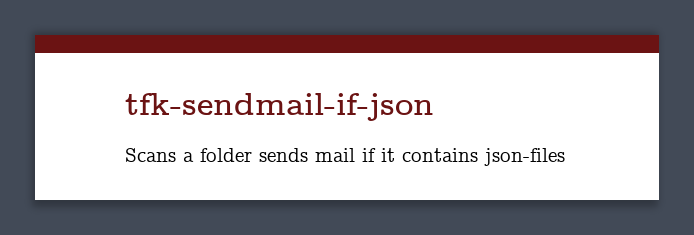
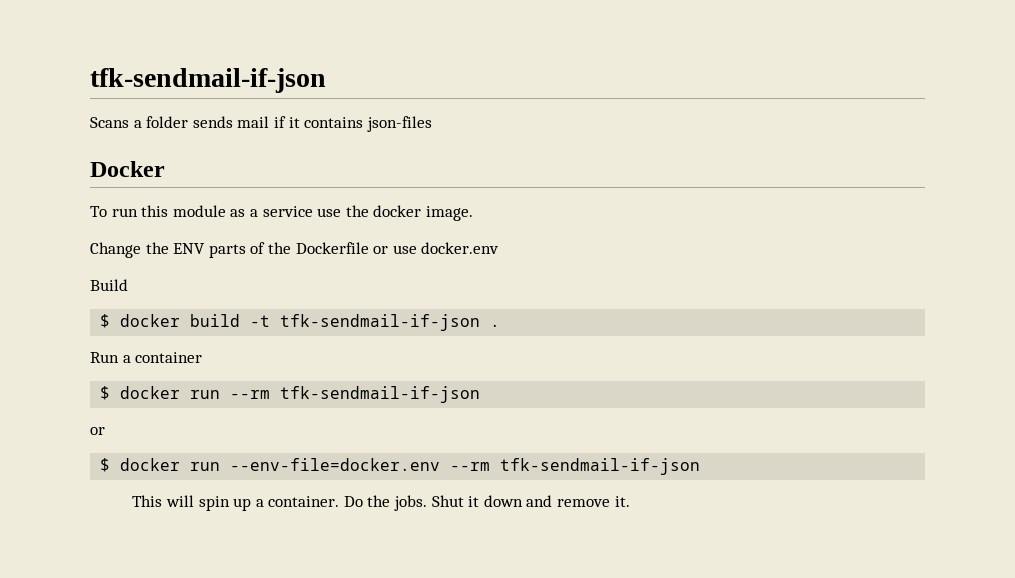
(565, 157) none -> [90,161,165,177] [90,205,473,221] [90,242,500,258] [90,279,128,291] [100,314,501,331] [90,352,203,363] [100,386,481,403] [90,427,105,435] [100,458,701,475] [132,495,630,511] // Docker // To run this module as a service use the docker image. // Change the ENV parts of the Dockerfile or use docker.env // Build // $ docker build -t tfk-sendmail-if-json . // Run a container // $ docker run --rm tfk-sendmail-if-json // or // $ docker run --env-file=docker.env --rm tfk-sendmail-if-json // This will spin up a container. Do the jobs. Shut it down and remove it.

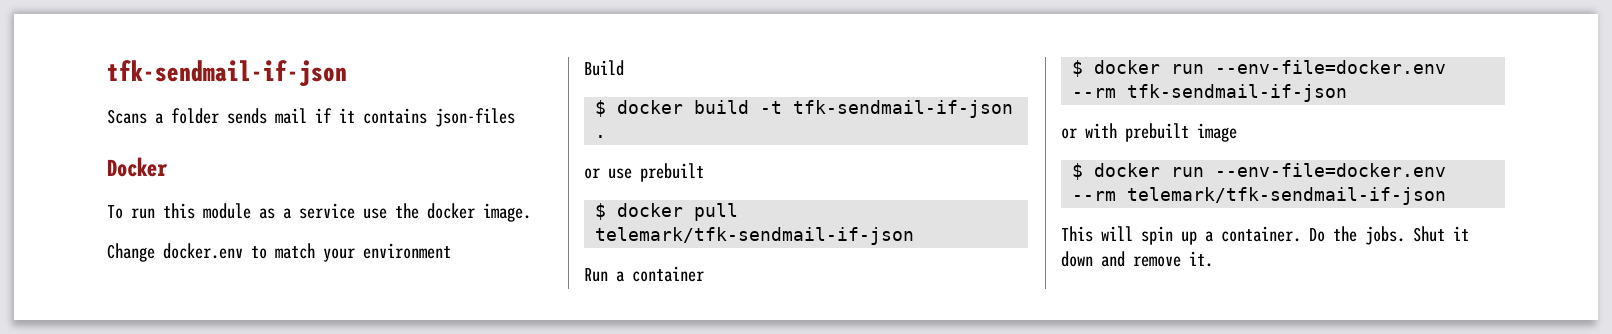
[145,242,500,258] the ENV parts of the Dockerfile or use docker.env -> [163,243,451,262] docker.env to match your environment
(501, 325) none -> [584,163,704,182] [595,203,739,221] [595,227,915,245] // or use prebuilt // $ docker pull telemark/tfk-sendmail-if-json
(221, 394) none -> [1215,60,1447,74] --env-file=docker.env
[100,458,701,475] // $ docker run --env-file=docker.env --rm tfk-sendmail-if-json -> [1085,123,1237,142] [1072,163,1447,180] [1072,187,1447,205] with prebuilt image // $ docker run --env-file=docker.env --rm telemark/tfk-sendmail-if-json

